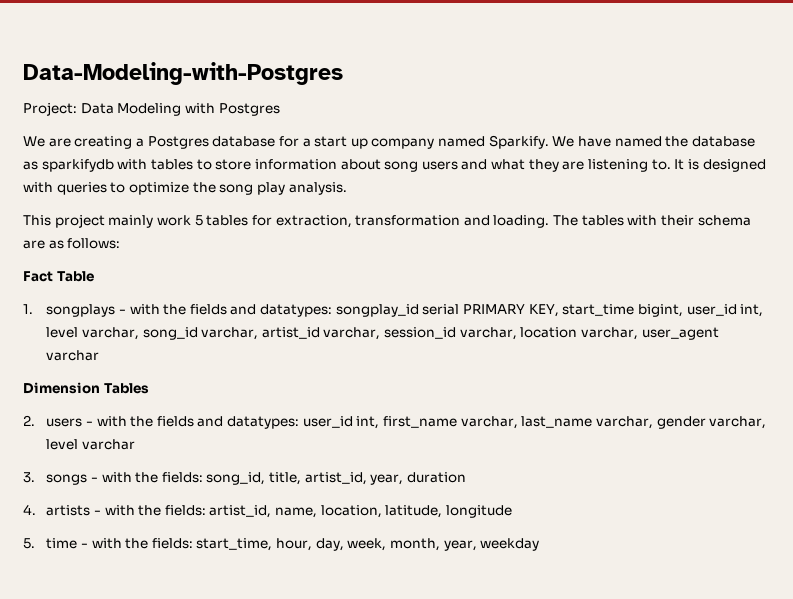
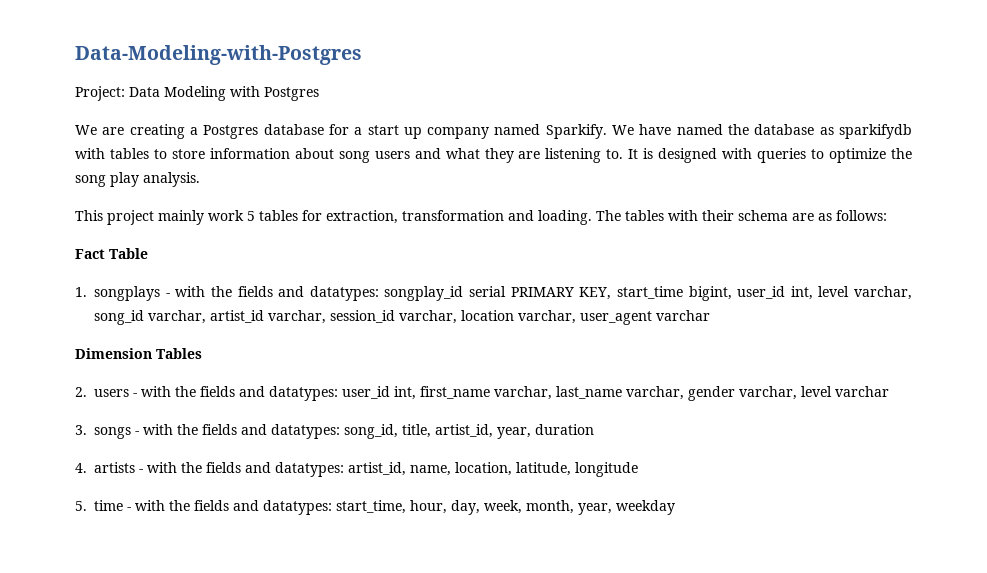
[161,472,203,483] fields: -> [202,424,340,439] fields and datatypes:
[164,505,206,516] fields: -> [206,462,344,477] fields and datatypes:
[151,538,193,549] fields: -> [194,500,332,515] fields and datatypes:

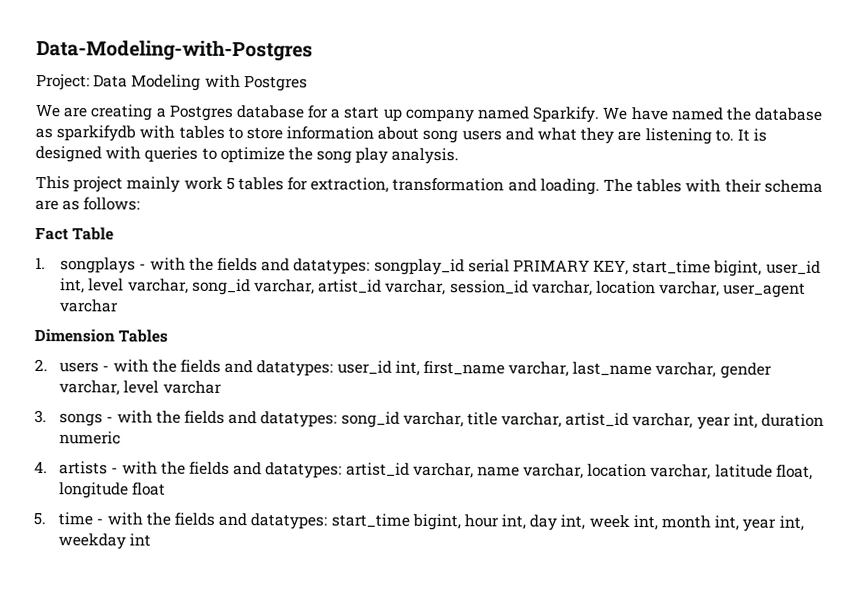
[344,424,531,439] song_id, title, artist_id, year, -> [340,411,758,430] song_id varchar, title varchar, artist_id varchar, year int,
(594, 429) none -> [59,431,122,445] numeric
[348,462,571,476] artist_id, name, location, latitude, -> [345,462,813,480] artist_id varchar, name varchar, location varchar, latitude float,
(638, 469) none -> [132,482,167,496] float
[336,500,675,515] start_time, hour, day, week, month, year, weekday -> [330,513,804,532] [58,533,152,550] start_time bigint, hour int, day int, week int, month int, year int, weekday int

